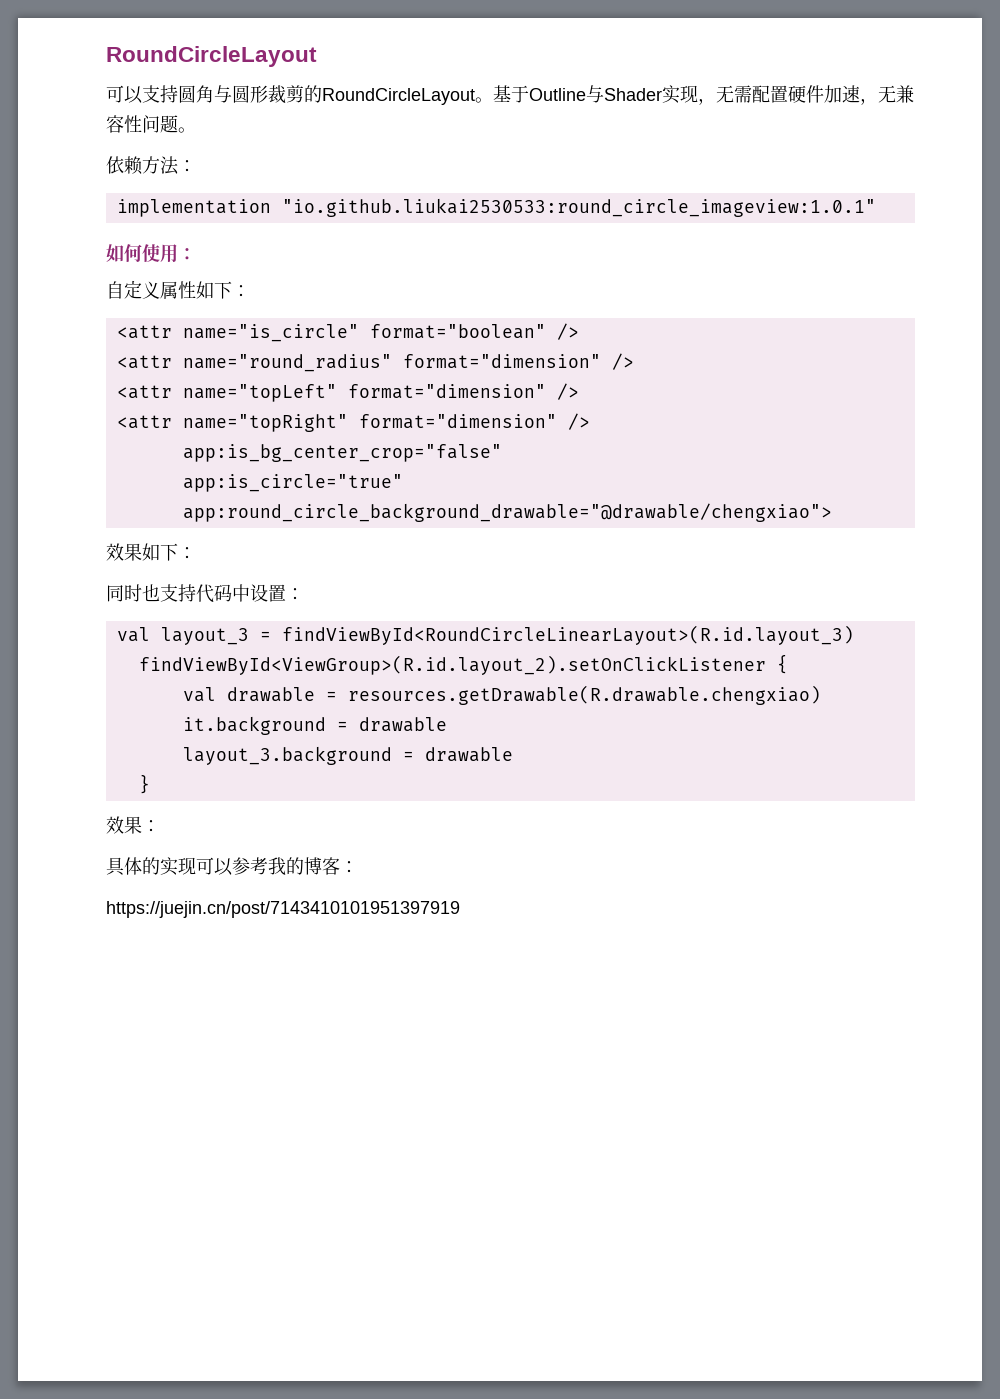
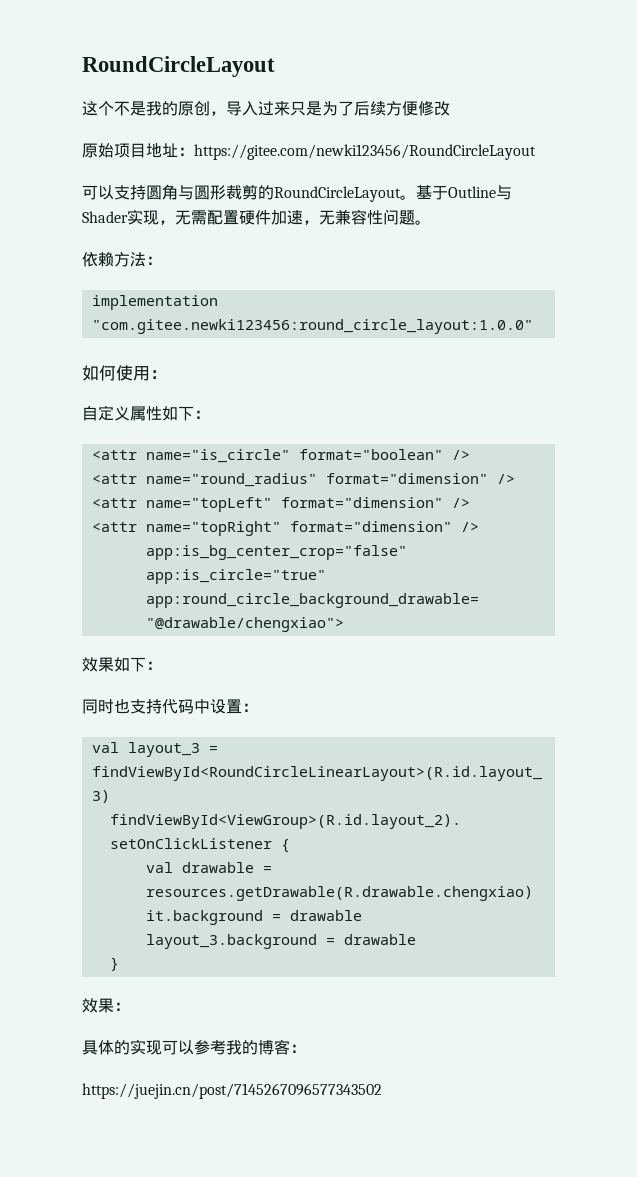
[106,46,317,67] RoundCircleLayout -> [82,56,275,77] [82,100,450,116] [82,143,536,160] RoundCircleLayout // 这个不是我的原创，导入过来只是为了后续方便修改 // 原始项目地址：https://gitee.com/newki123456/RoundCircleLayout
[281,198,876,217] "io.github.liukai2530533:round_circle_imageview:1.0.1" -> [91,319,533,334] "com.gitee.newki123456:round_circle_layout:1.0.0"
[106,901,460,918] https://juejin.cn/post/7143410101951397919 -> [82,1083,382,1099] https://juejin.cn/post/7145267096577343502

